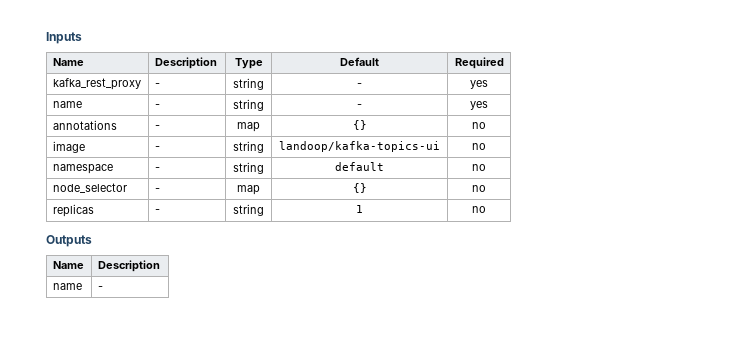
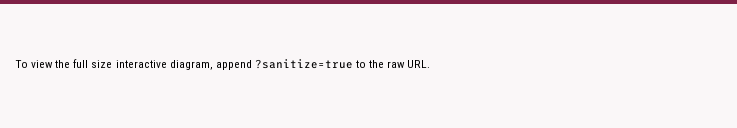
[46,32,82,44] [52,58,84,66] [154,57,217,69] [234,58,263,69] [340,57,379,66] [454,57,504,69] [52,78,141,90] [154,83,160,87] [233,78,264,90] [357,83,362,87] [470,80,488,89] [52,101,82,108] [154,104,160,108] [233,99,264,111] [357,104,362,108] [470,101,488,110] [52,120,117,130] [154,125,160,129] [237,122,260,132] [352,120,367,130] [472,122,486,129] [52,141,85,153] [154,146,160,150] [233,141,264,153] [279,141,440,152] [472,143,486,150] [52,164,113,174] [154,167,160,171] [233,162,264,174] [335,162,384,171] [472,164,486,171] [52,183,127,193] [154,188,160,192] [237,185,260,195] [352,183,367,193] [472,185,486,192] [52,204,94,217] [154,209,160,213] [233,204,264,216] [356,205,363,213] [472,206,486,213] [46,235,92,247] [52,261,84,269] [97,260,160,272] [52,283,82,290] [97,286,103,290] Inputs // Name | Description | Type | Default | Required // kafka_rest_proxy | - | string | - | yes // name | - | string | - | yes // annotations | - | map | {} | no // image | - | string | landoop/kafka-topics-ui | no // namespace | - | string | default | no // node_selector | - | map | {} | no // replicas | - | string | 1 | no // Outputs // Name | Description // name | - -> [15,59,431,70] To view the full size interactive diagram, append ?sanitize=true to the raw URL.

